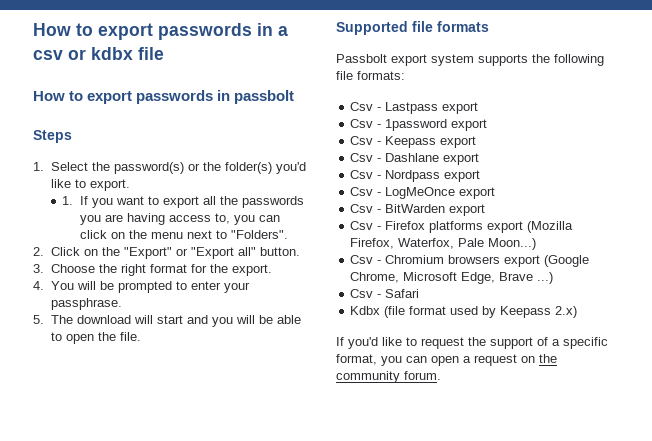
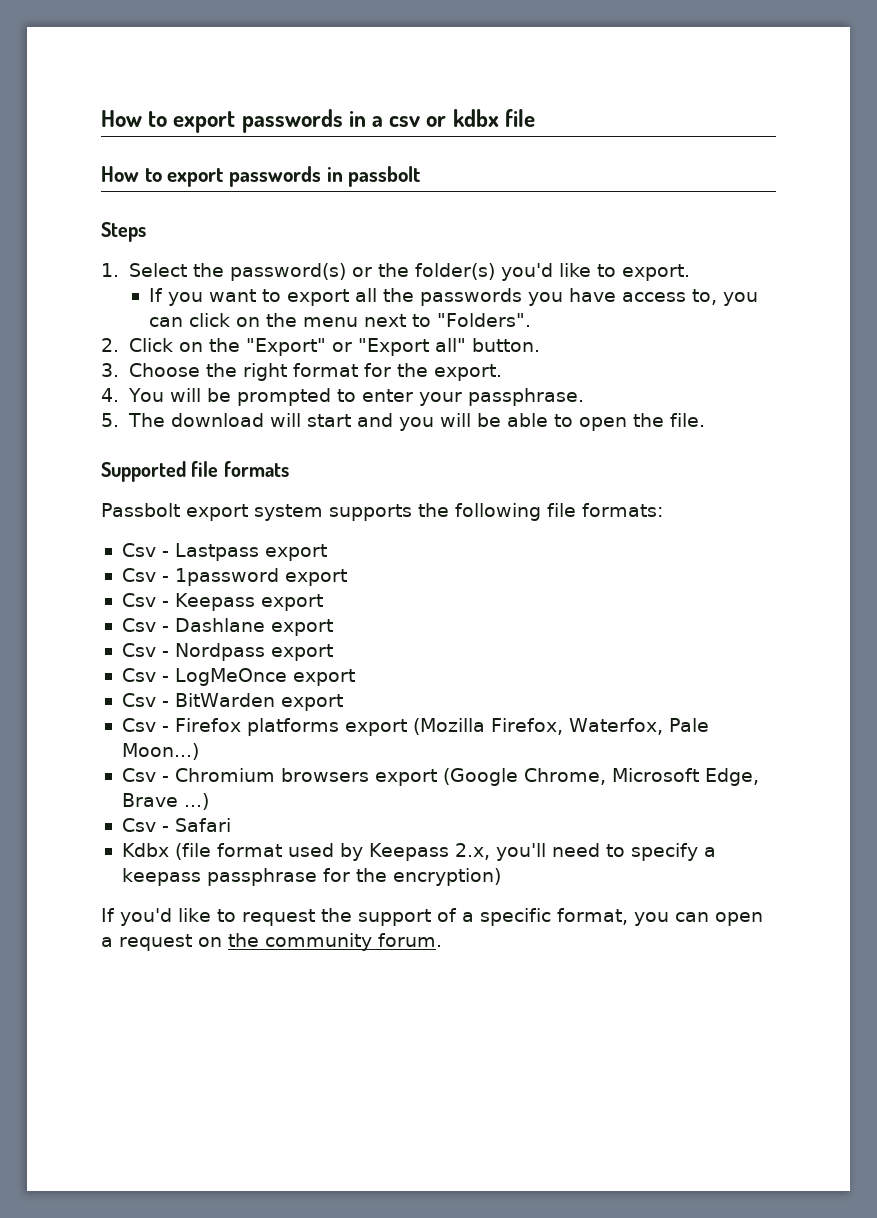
[62,196,74,205] 1. -> (691, 272) none
[104,213,165,225] are having -> [568,288,616,302] have
[555,306,578,318] 2.x) -> [454,843,716,861] [121,868,501,886] 2.x, you'll need to specify a keepass passphrase for the encryption)

